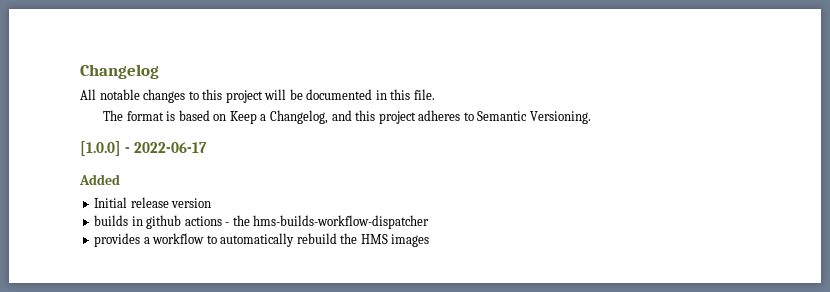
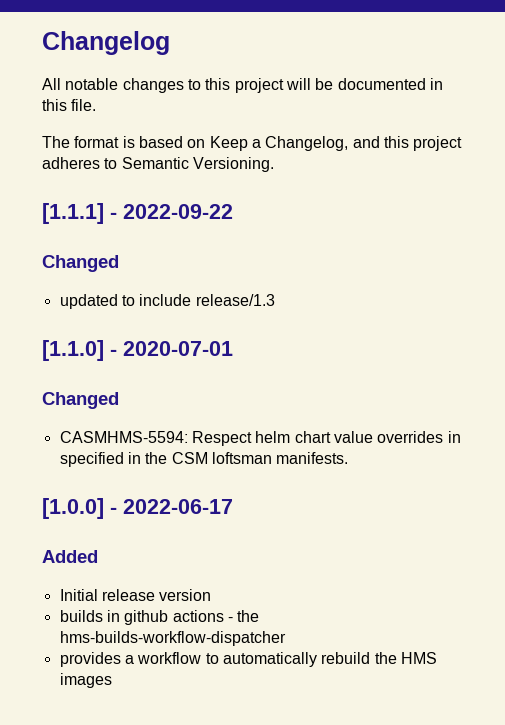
(591, 117) none -> [42,203,233,224] [42,255,119,272] [59,294,275,309] [42,340,233,361] [42,392,119,409] [59,431,461,446] [59,452,349,467] // [1.1.1] - 2022-09-22 // Changed // updated to include release/1.3 // [1.1.0] - 2020-07-01 // Changed // CASMHMS-5594: Respect helm chart value overrides in specified in the CSM loftsman manifests.

